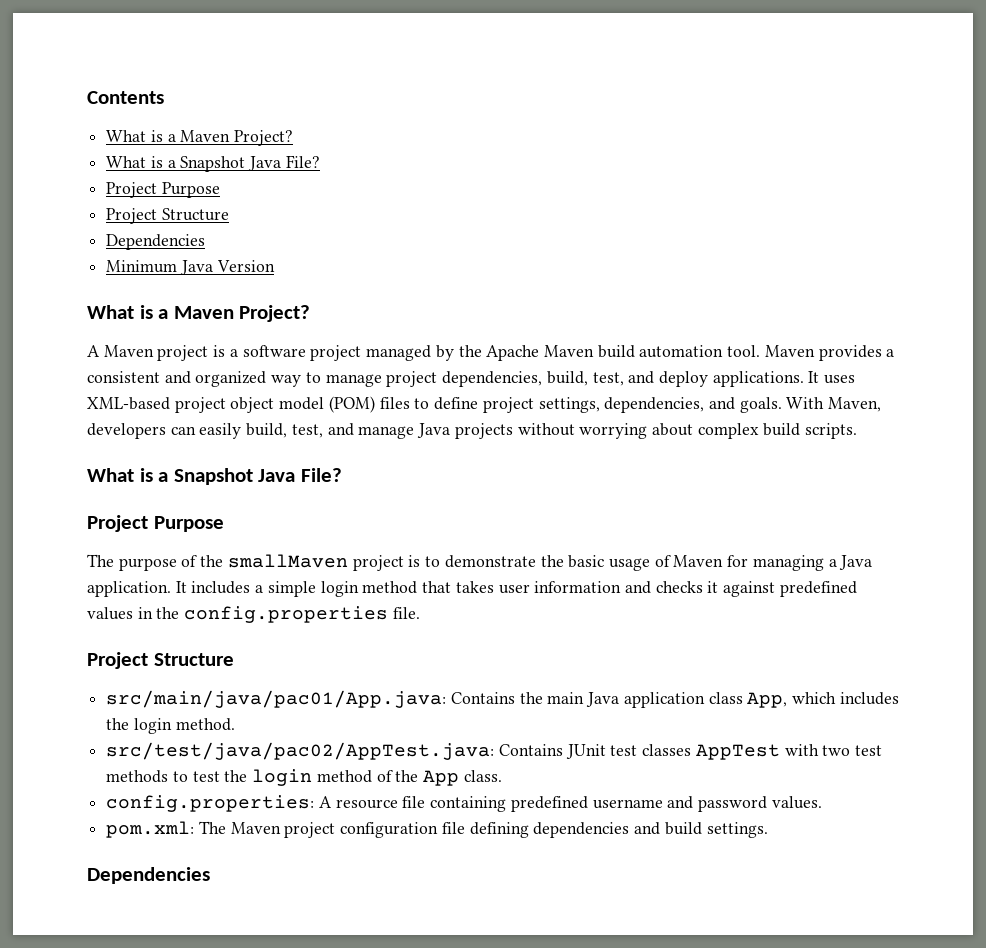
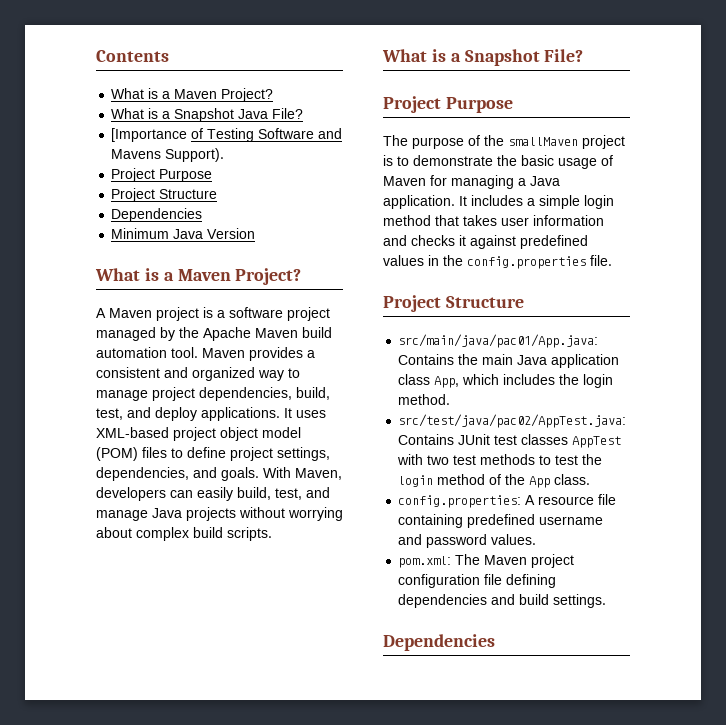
(320, 161) none -> [111,128,343,142] [111,148,225,162] // [Importance of Testing Software and Mavens Support).
[258,469,296,482] Java -> (540, 57) none

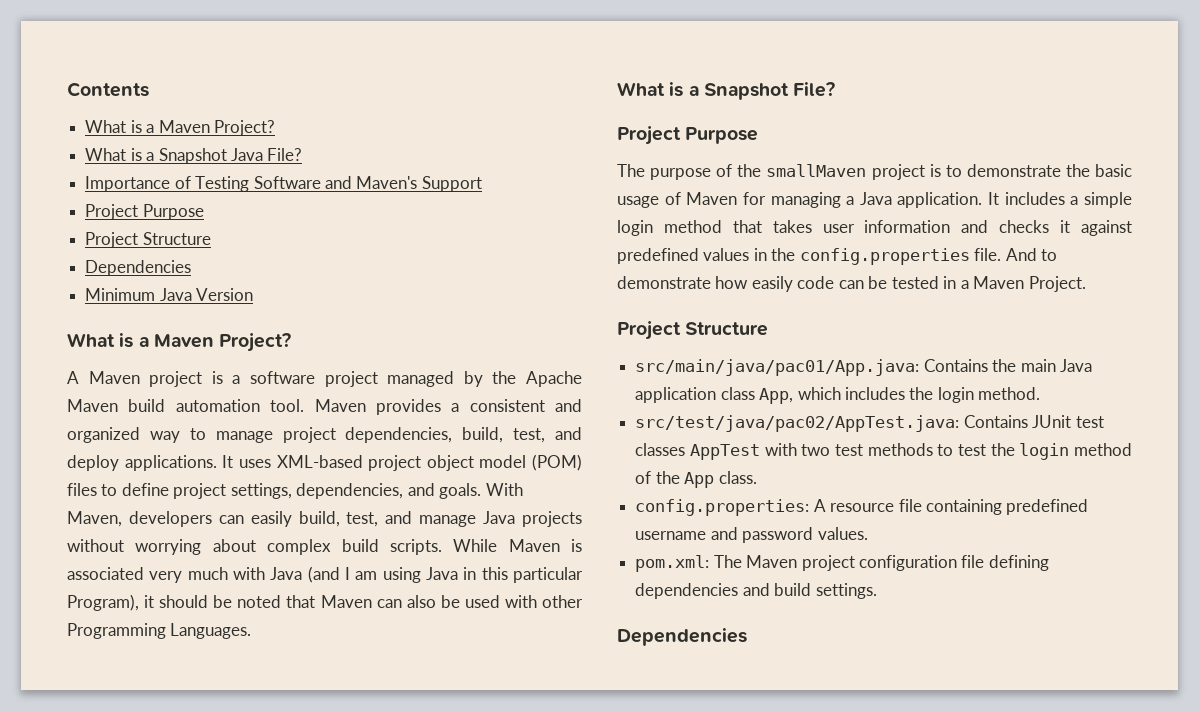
[111,128,188,142] [Importance -> [85,176,171,192] Importance
[111,148,225,162] Mavens Support). -> [356,176,482,192] Maven's Support
(272, 534) none -> [453,539,582,552] [67,566,583,583] [67,594,583,611] [67,623,252,639] While Maven is associated very much with Java (and I am using Java in this particular Program), it should be noted that Maven can also be used with other Programming Languages.
(612, 260) none -> [1005,248,1058,261] [617,276,1086,292] And to demonstrate how easily code can be tested in a Maven Project.

